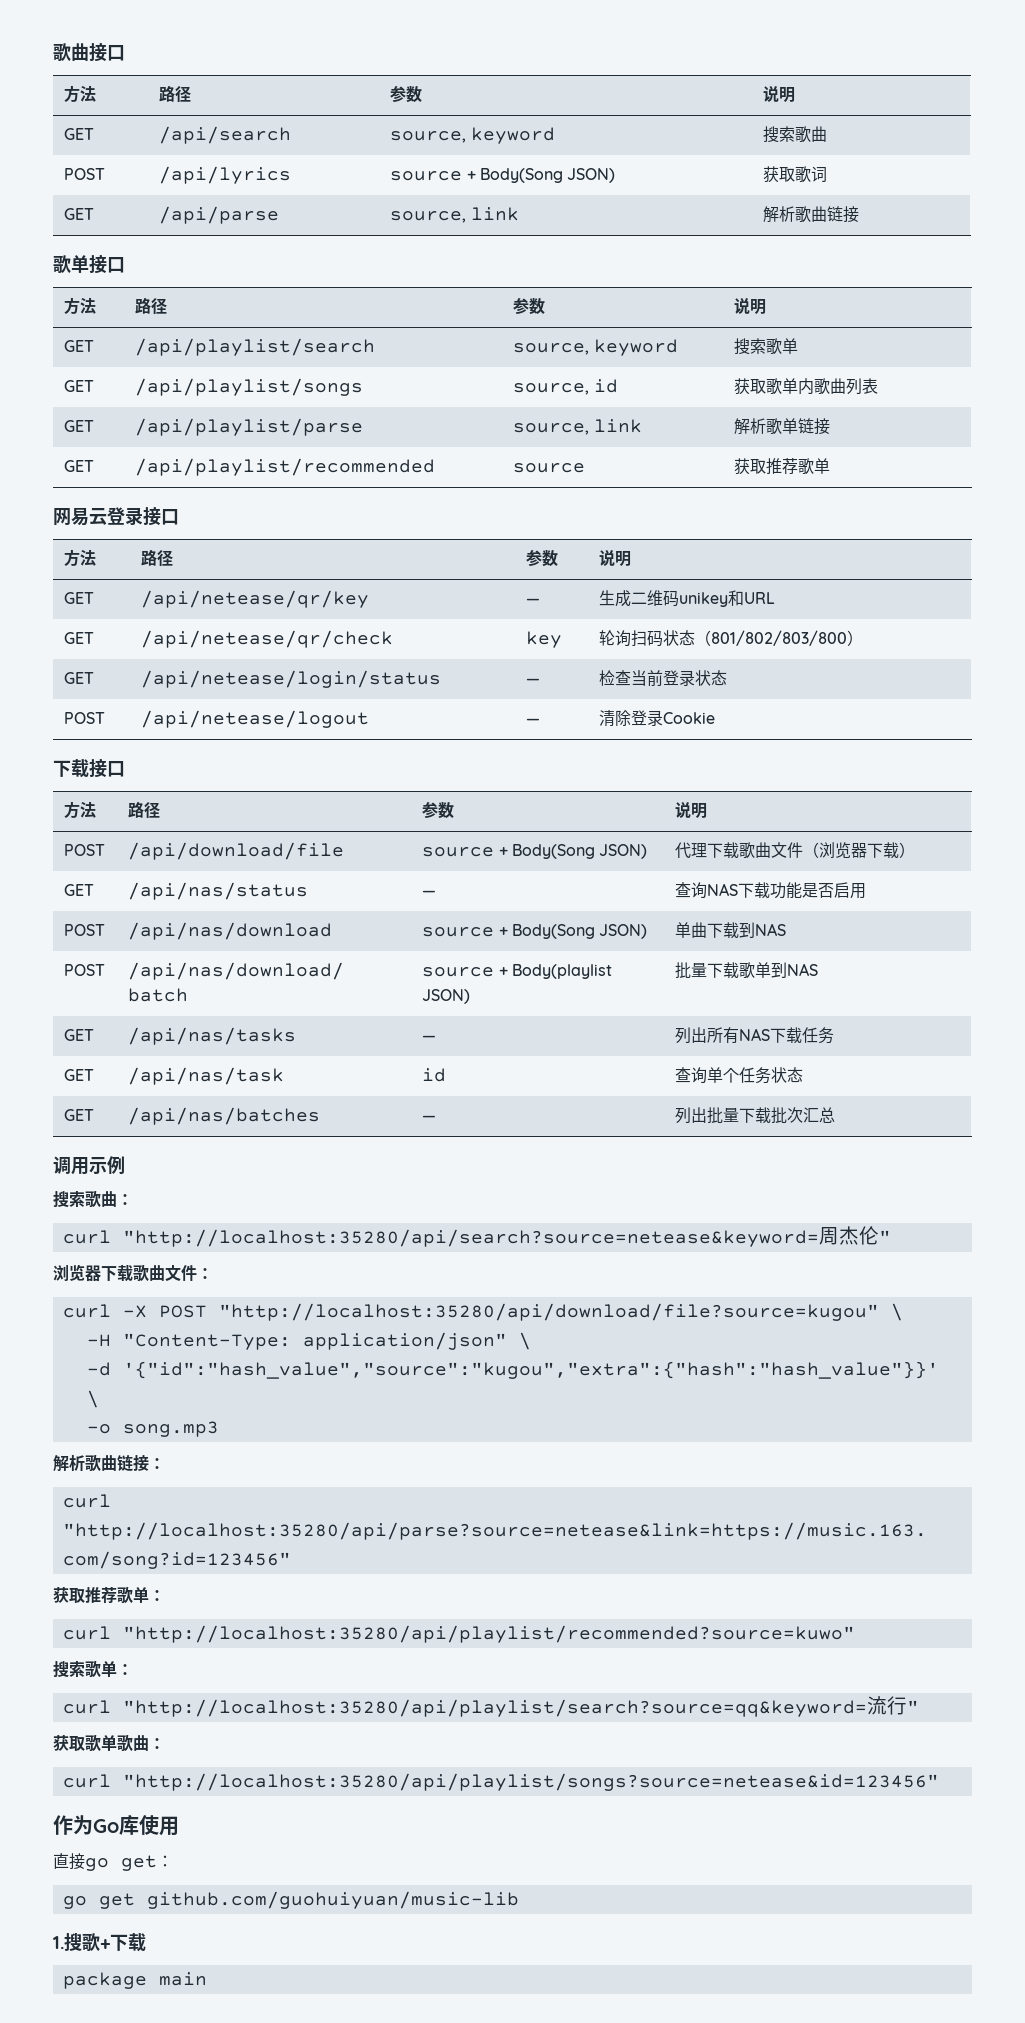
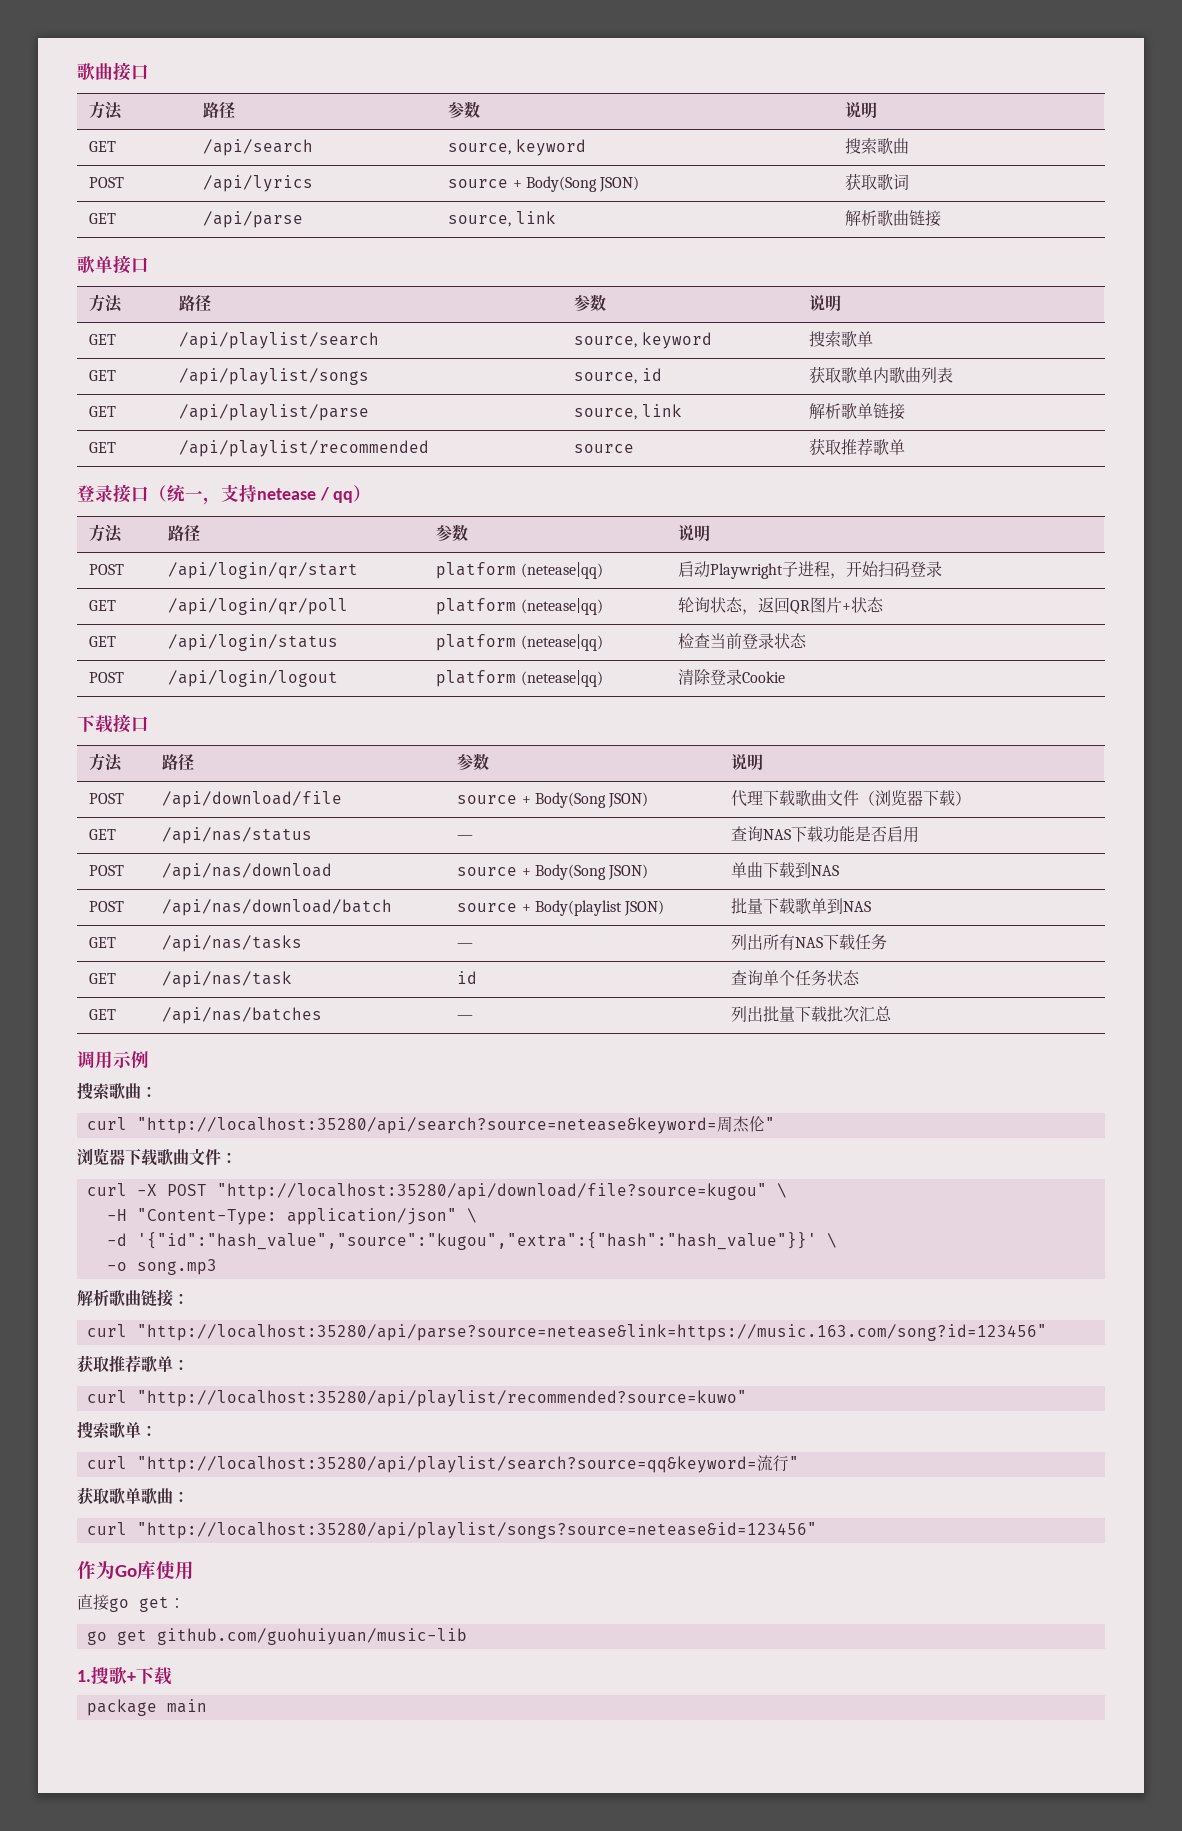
[53,508,107,526] 网易云 -> (906, 447) none
[64,549,97,567] [141,549,174,566] [526,550,559,567] [599,550,632,567] [64,592,95,604] [141,590,370,608] [526,598,541,604] [599,590,776,607] [64,632,95,644] [141,630,394,648] [526,631,563,648] [599,630,864,647] [64,672,95,684] [141,670,442,688] [526,678,541,684] // 方法 | 路径 | 参数 | 说明 // GET | /api/netease/qr/key | — | 生成二维码unikey和URL // GET | /api/netease/qr/check | key | 轮询扫码状态（801/802/803/800） // GET | /api/netease/login/status | — -> [149,484,372,505] [89,524,124,543] [168,524,201,541] [436,524,469,542] [678,525,711,541] [89,564,125,575] [168,562,359,579] [436,562,603,579] [678,561,943,579] [89,600,117,611] [168,598,349,615] [436,598,603,615] [678,597,885,615] [89,636,117,647] [168,634,339,651] [436,634,603,651] （统一，支持netease / qq） // 方法 | 路径 | 参数 | 说明 // POST | /api/login/qr/start | platform (netease|qq) | 启动Playwright子进程，开始扫码登录 // GET | /api/login/qr/poll | platform (netease|qq) | 轮询状态，返回QR图片+状态 // GET | /api/login/status | platform (netease|qq)
[141,710,370,728] [526,718,541,724] /api/netease/logout | — -> [168,670,339,687] [436,670,603,687] /api/login/logout | platform (netease|qq)

